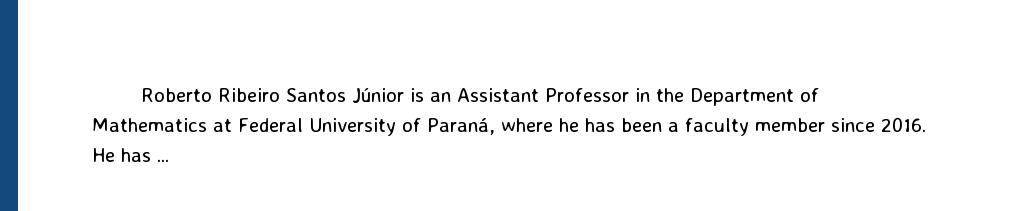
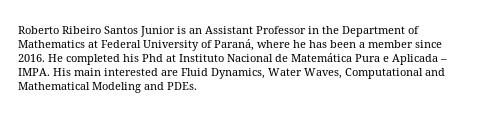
[351,88,404,103] Júnior -> [140,26,175,37] Junior
[685,118,749,136] faculty -> (365, 45) none
[121,148,169,162] has ... -> [66,53,447,65] [18,68,445,79] [18,82,197,93] completed his Phd at Instituto Nacional de Matemática Pura e Aplicada – IMPA. His main interested are Fluid Dynamics, Water Waves, Computational and Mathematical Modeling and PDEs.

